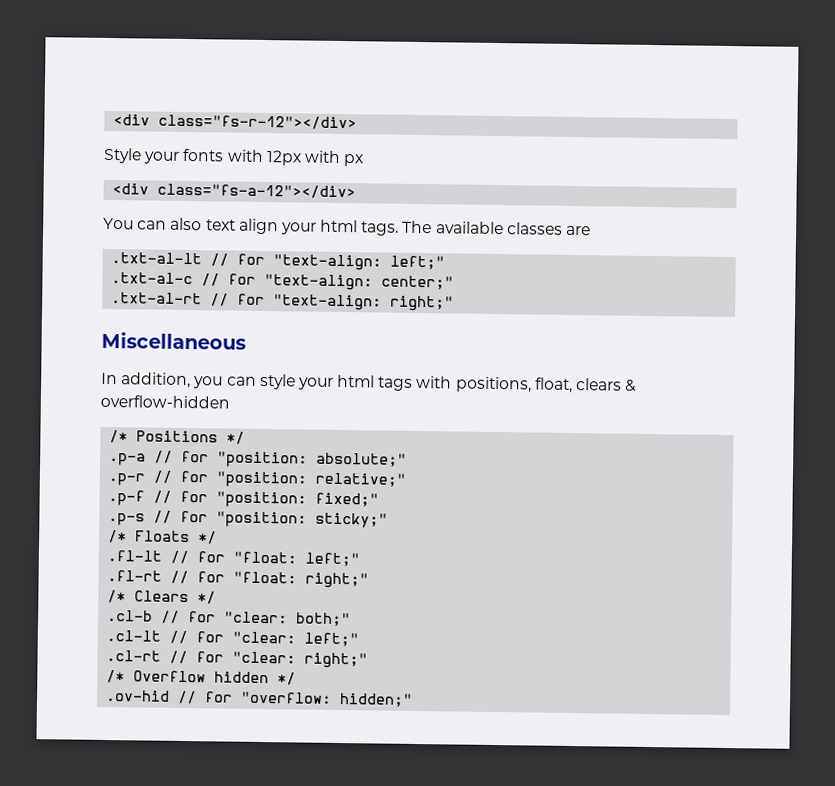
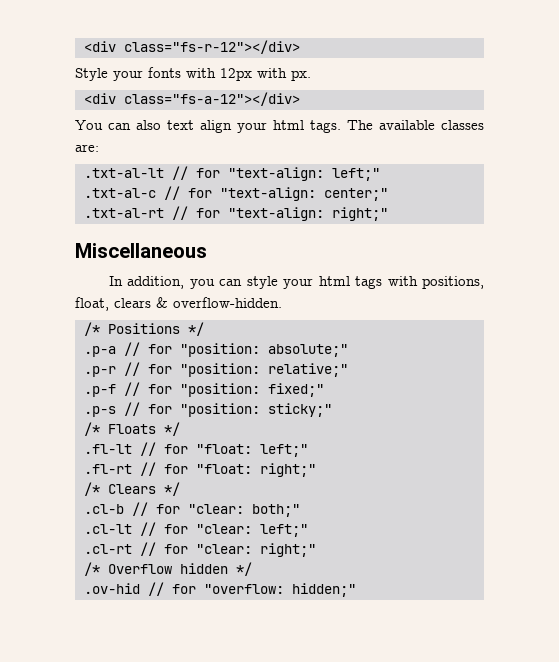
[343,154,365,167] px -> [291,70,311,81] px.
[566,225,592,236] are -> [75,144,99,152] are:
[100,394,230,409] overflow-hidden -> [173,297,282,308] overflow-hidden.

